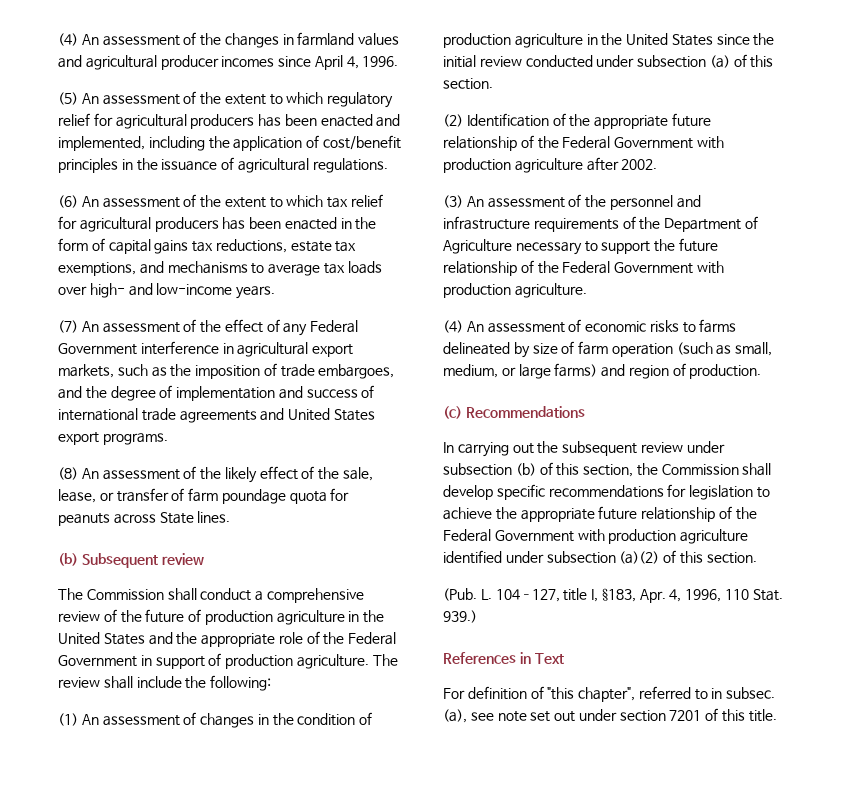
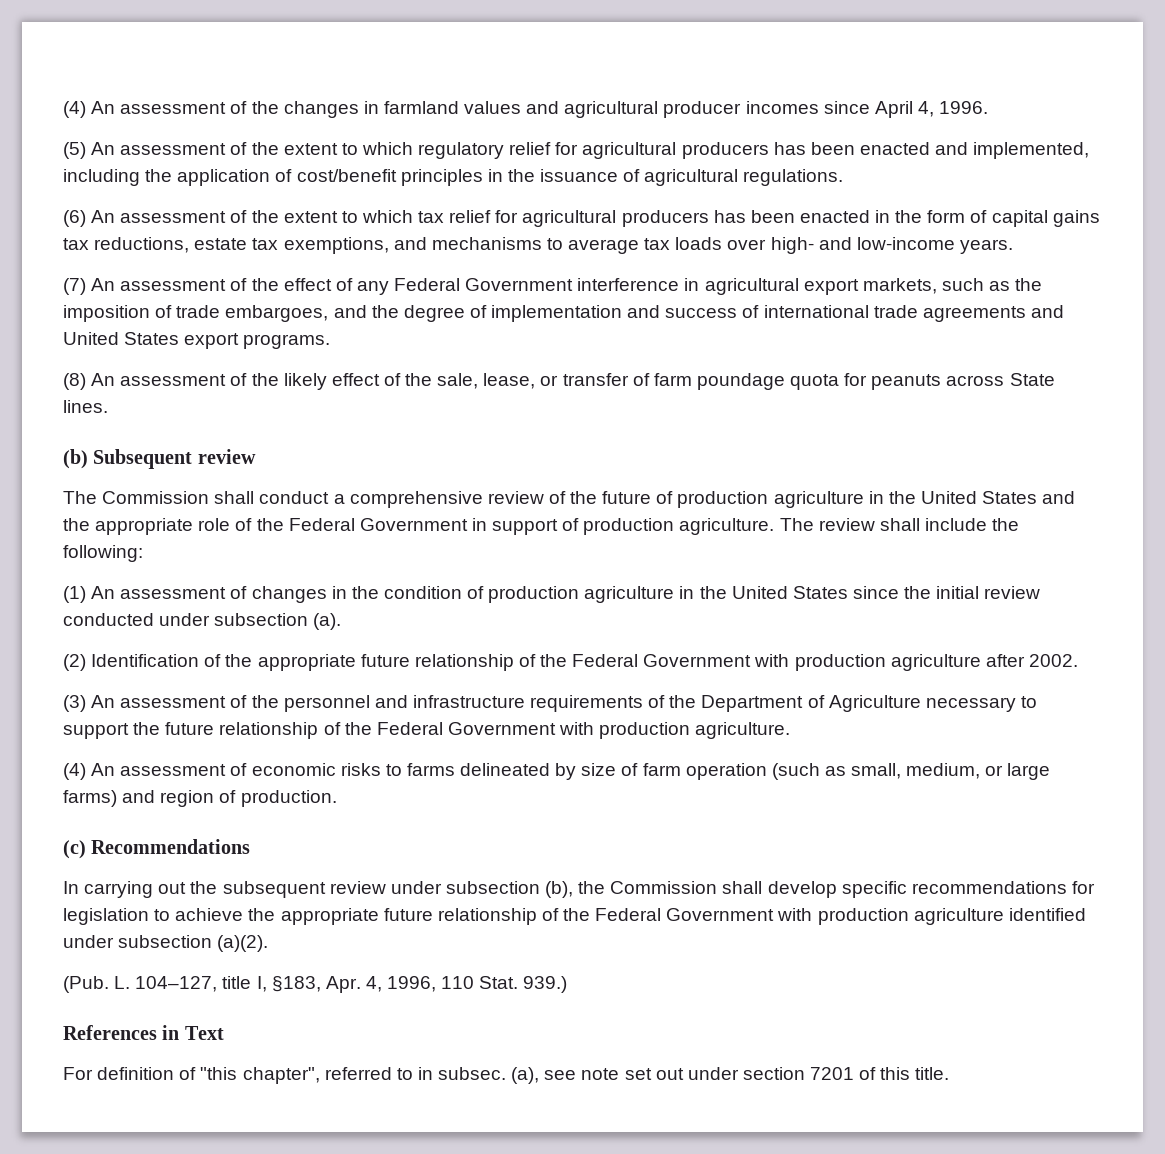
[709,54,774,68] [443,78,493,90] (a) of this section. -> [313,613,342,630] (a).
[515,462,634,477] (b) of this section, -> [545,881,574,898] (b),
[619,550,757,564] (a)(2) of this section. -> [217,935,269,952] (a)(2).

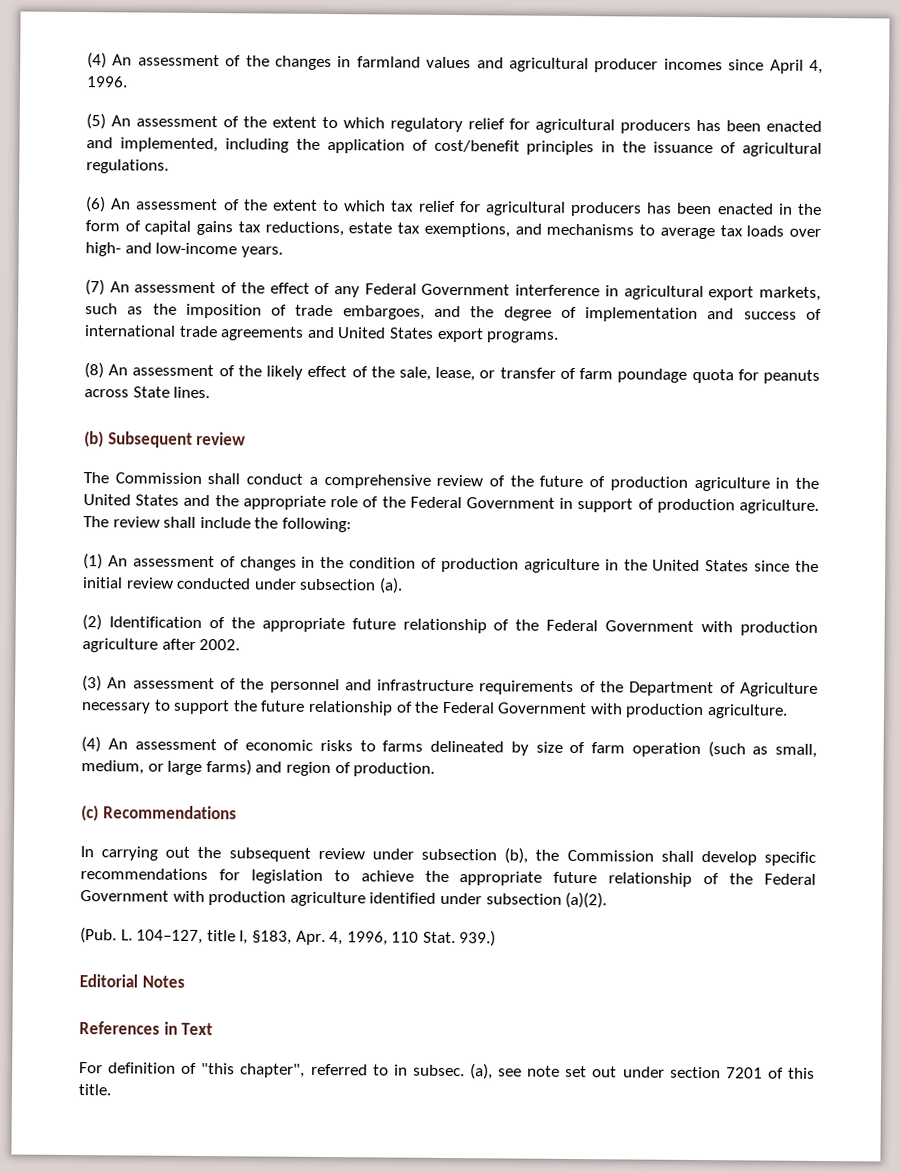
(568, 984) none -> [79,974,185,988] // Editorial Notes

